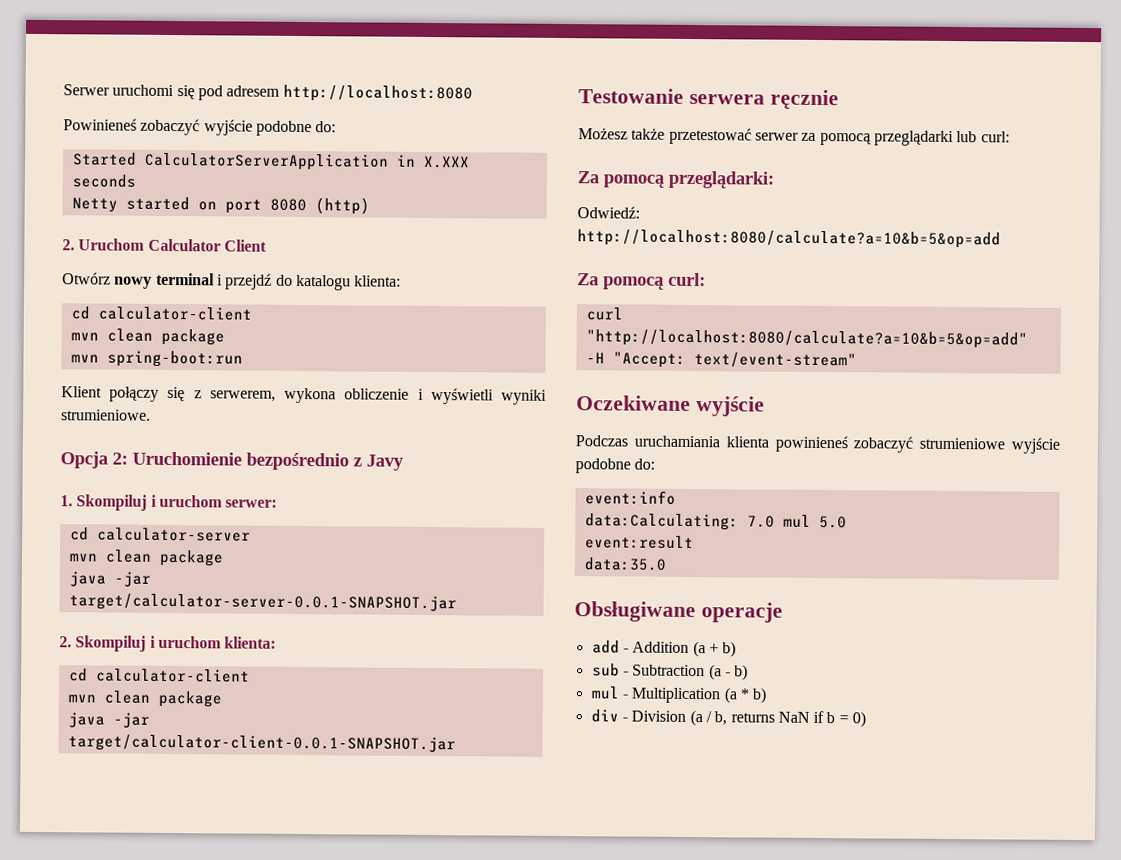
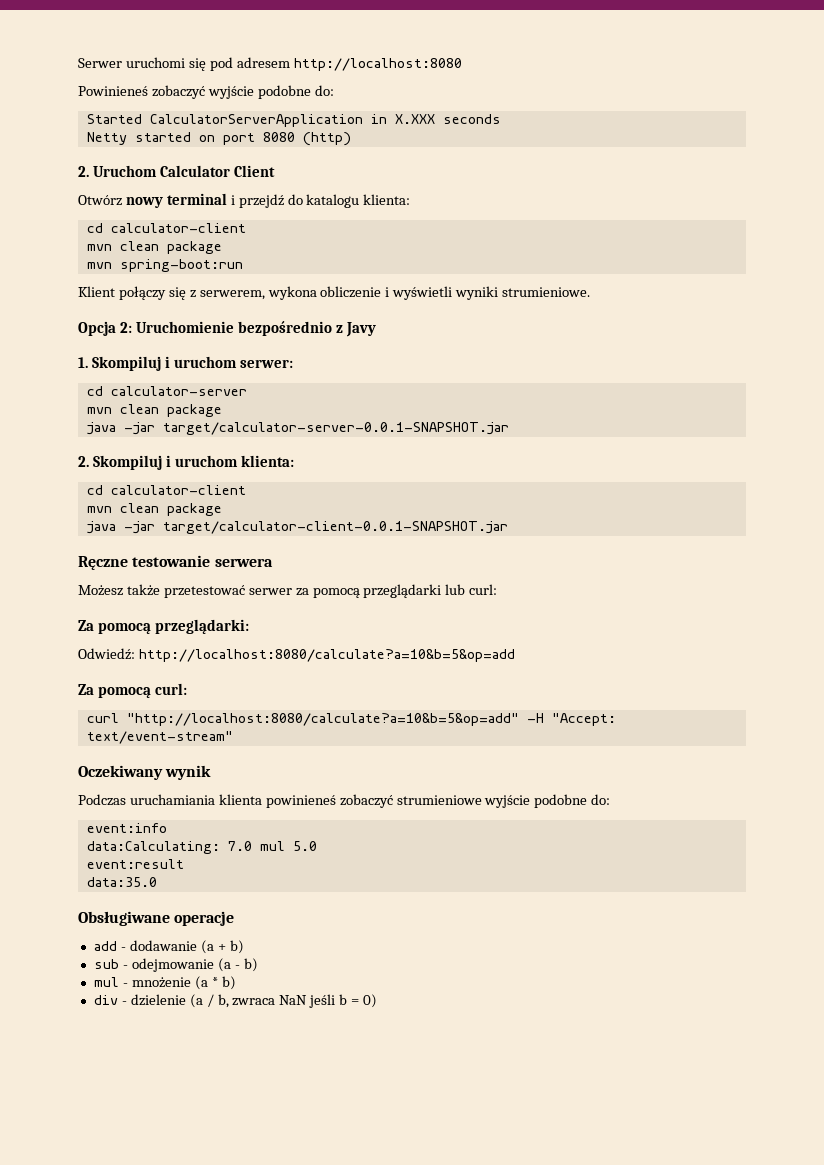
[578,88,684,104] Testowanie -> [78,555,211,570] Ręczne testowanie
[769,89,839,111] ręcznie -> (273, 562) none
[576,395,765,417] Oczekiwane wyjście -> [78,765,212,780] Oczekiwany wynik
[632,641,690,653] Addition -> [129,940,197,951] dodawanie
[632,664,706,677] Subtraction -> [131,958,214,972] odejmowanie
[631,687,722,704] Multiplication -> [131,977,191,988] mnożenie
[631,710,687,722] Division -> [130,994,186,1006] dzielenie
[730,710,825,724] returns NaN if -> [232,994,336,1008] zwraca NaN jeśli

